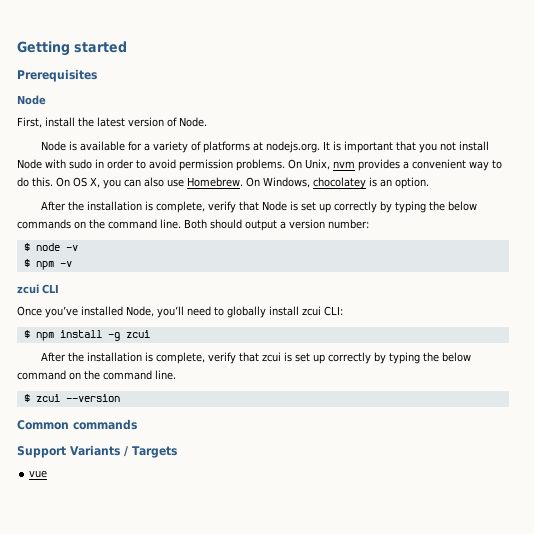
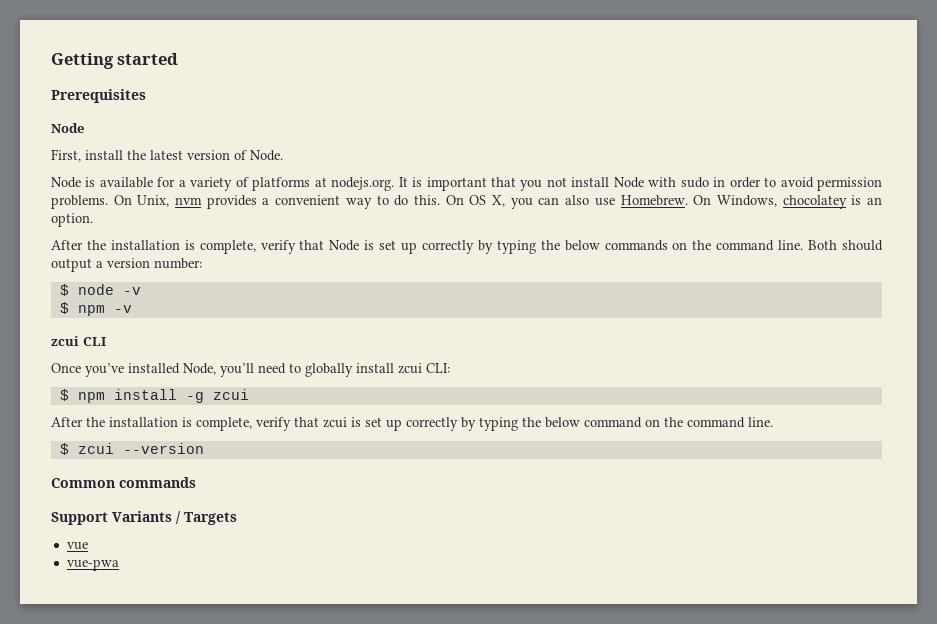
(48, 474) none -> [66,559,119,571] // vue-pwa

